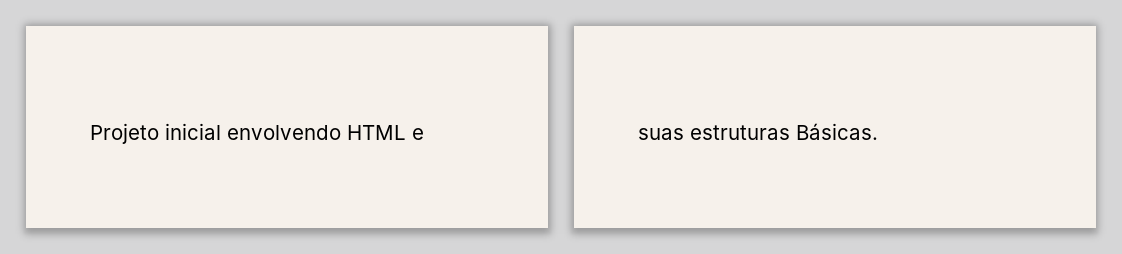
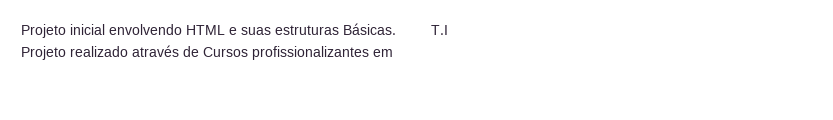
(878, 131) none -> [21,45,393,60] [431,25,448,35] Projeto realizado através de Cursos profissionalizantes em T.I

